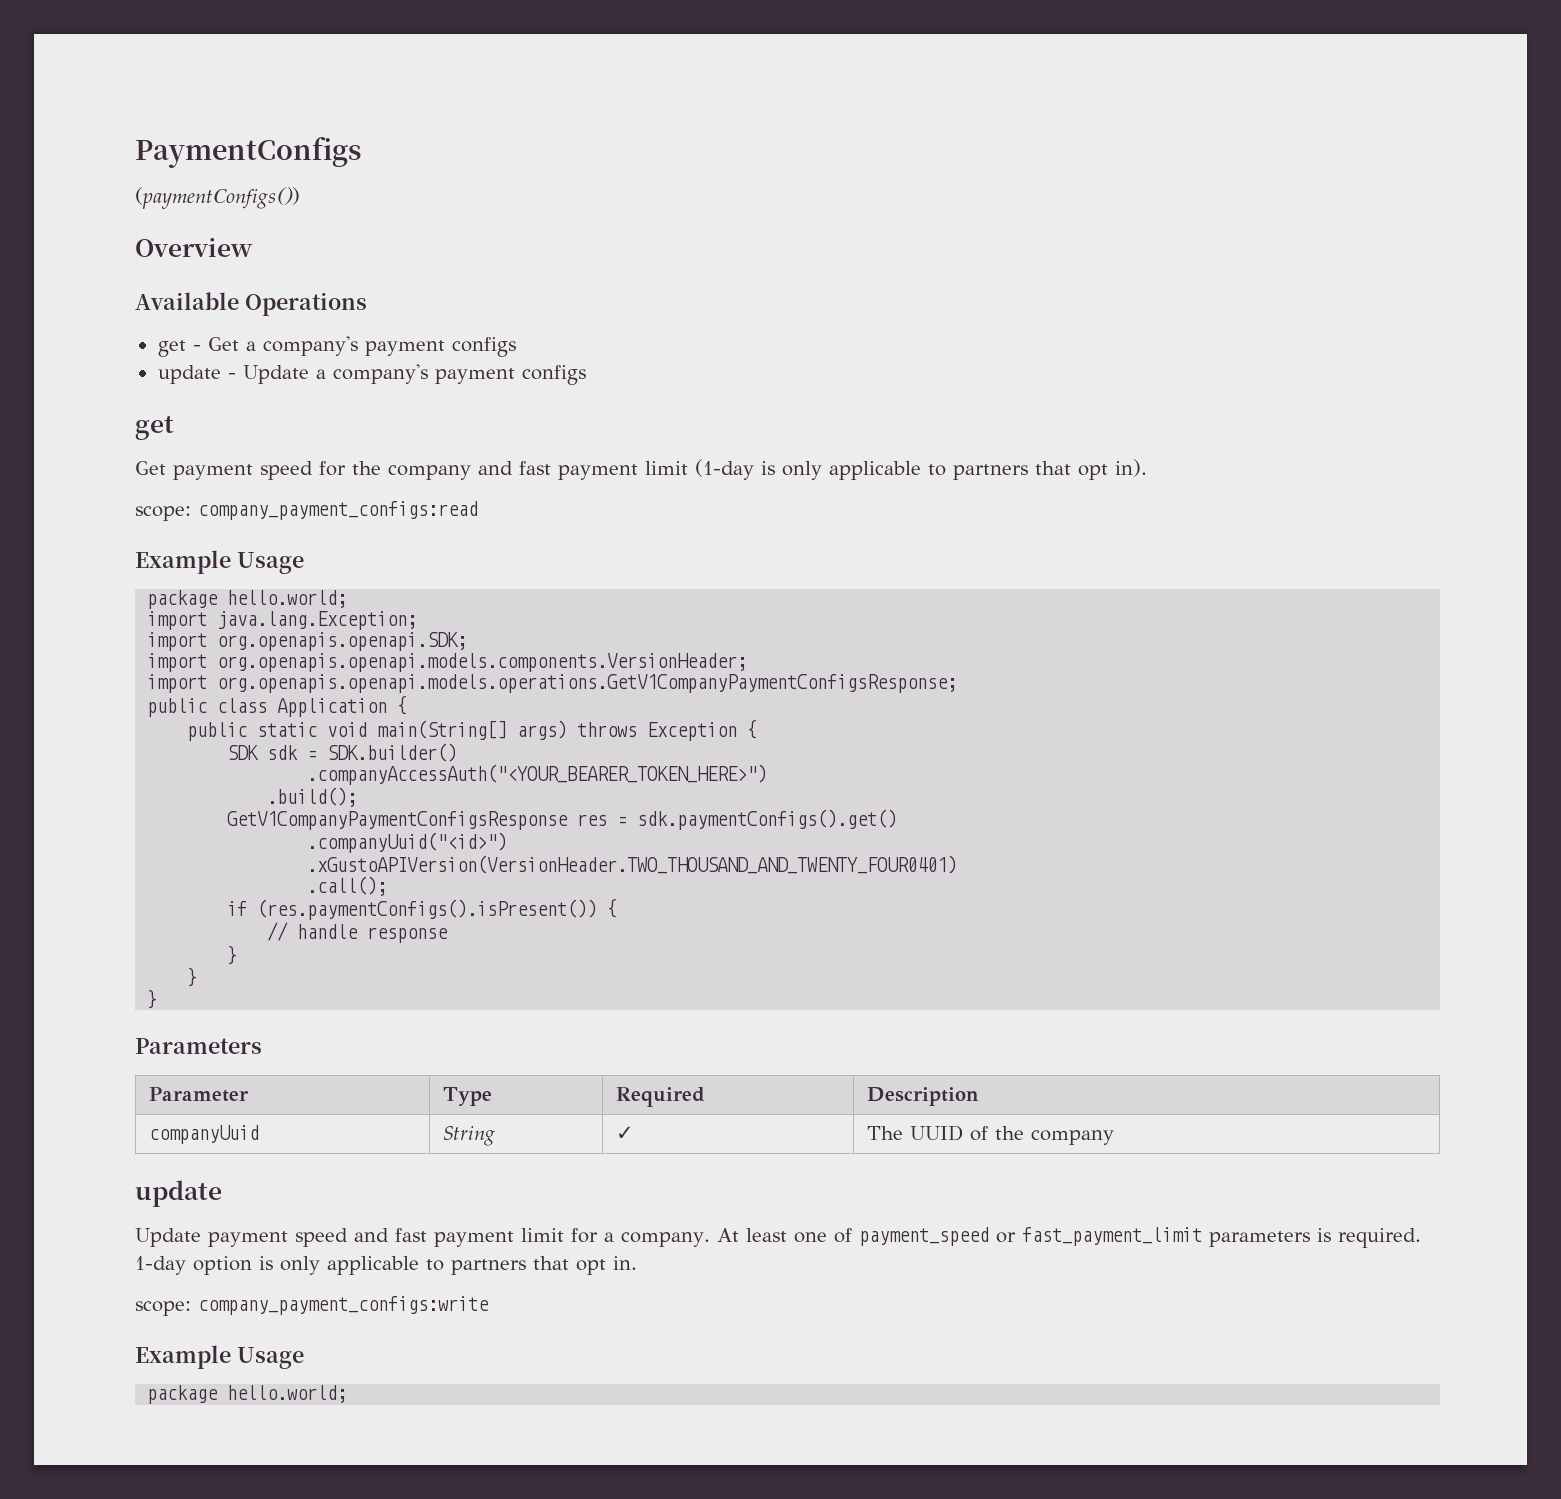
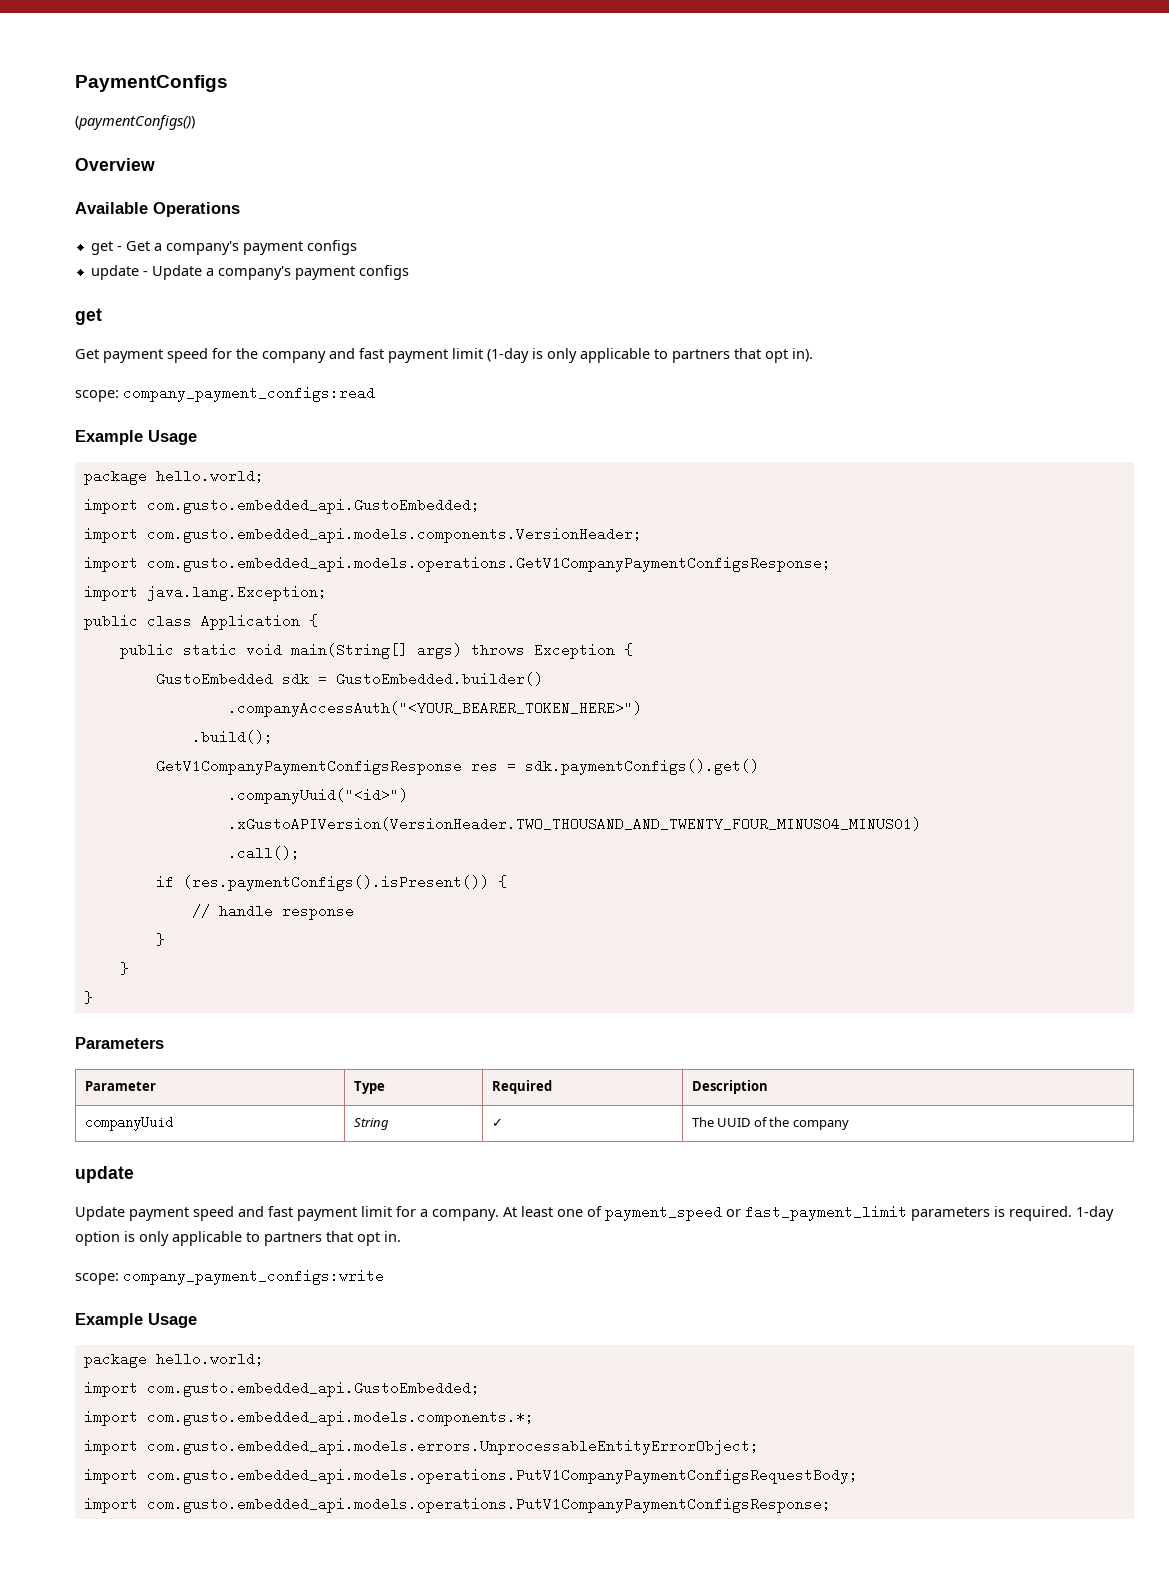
[217,611,418,630] [147,632,468,651] [147,653,748,672] [147,674,958,693] java.lang.Exception; // import org.openapis.openapi.SDK; // import org.openapis.openapi.models.components.VersionHeader; // import org.openapis.openapi.models.operations.GetV1CompanyPaymentConfigsResponse; -> [146,498,480,514] [83,527,642,543] [83,556,831,572] [83,585,327,601] com.gusto.embedded_api.GustoEmbedded; // import com.gusto.embedded_api.models.components.VersionHeader; // import com.gusto.embedded_api.models.operations.GetV1CompanyPaymentConfigsResponse; // import java.lang.Exception;
[227,745,260,760] SDK -> [155,672,273,686] GustoEmbedded
[327,743,458,762] SDK.builder() -> [335,672,543,686] GustoEmbedded.builder()
[307,855,958,874] .xGustoAPIVersion(VersionHeader.TWO_THOUSAND_AND_TWENTY_FOUR0401) -> [227,817,921,831] .xGustoAPIVersion(VersionHeader.TWO_THOUSAND_AND_TWENTY_FOUR_MINUS04_MINUS01)
(348, 1394) none -> [83,1381,480,1397] [83,1410,534,1426] [83,1439,759,1455] [83,1468,858,1484] [83,1497,831,1513] // import com.gusto.embedded_api.GustoEmbedded; // import com.gusto.embedded_api.models.components.*; // import com.gusto.embedded_api.models.errors.UnprocessableEntityErrorObject; // import com.gusto.embedded_api.models.operations.PutV1CompanyPaymentConfigsRequestBody; // import com.gusto.embedded_api.models.operations.PutV1CompanyPaymentConfigsResponse;

